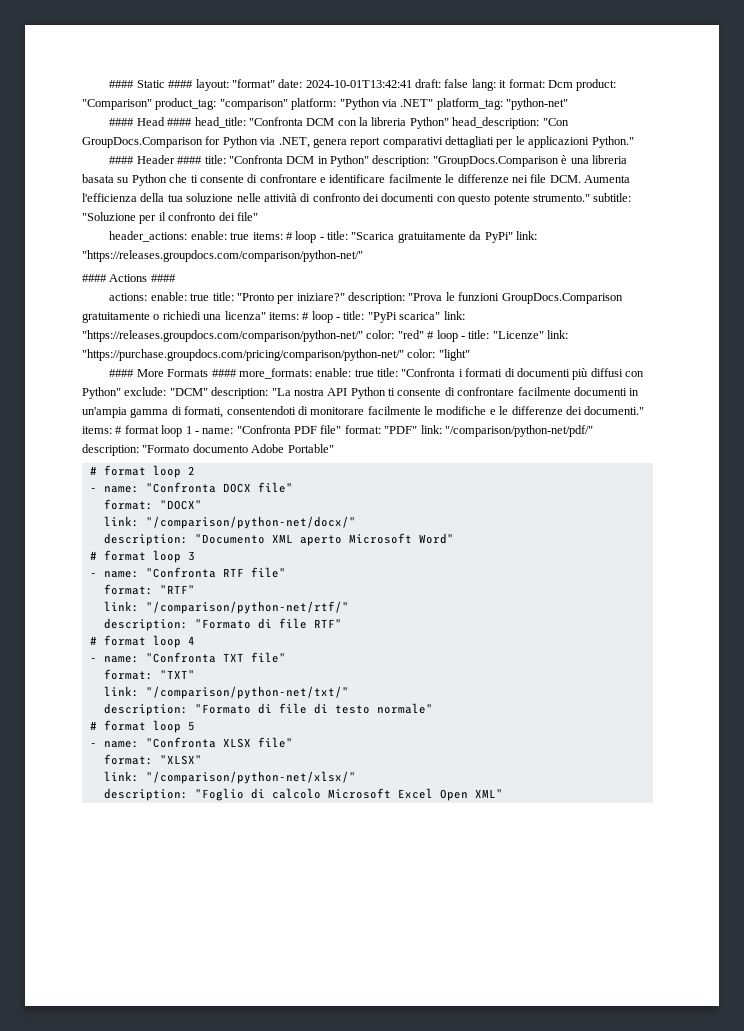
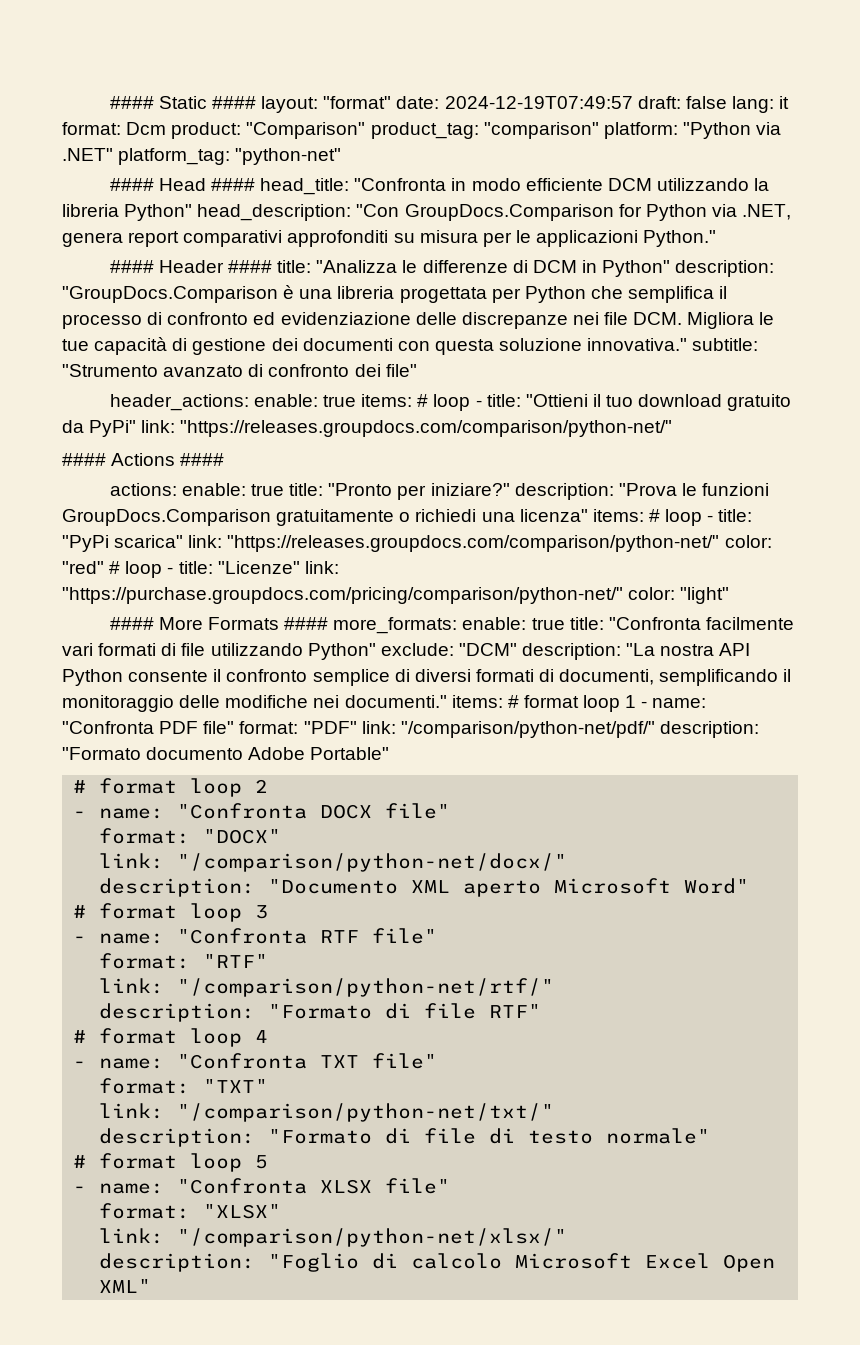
[305,80,412,88] 2024-10-01T13:42:41 -> [444,96,633,109] 2024-12-19T07:49:57
[306,118,357,126] DCM con -> [451,178,749,191] in modo efficiente DCM utilizzando
[445,136,494,148] dettagliati -> [287,230,478,247] approfonditi su misura
[228,155,283,164] "Confronta -> [316,260,528,273] "Analizza le differenze di
[82,174,630,186] [82,193,632,205] [82,212,166,224] basata su Python che ti consente di confrontare e identificare facilmente le differenze nei file DCM. Aumenta l'efficienza della tua soluzione nelle attività di confronto dei documenti con questo potente strumento." subtitle: "Soluzione per il -> [399,286,728,303] [62,312,775,329] [62,337,759,355] [62,364,264,377] progettata per Python che semplifica il processo di confronto ed evidenziazione delle discrepanze nei file DCM. Migliora le tue capacità di gestione dei documenti con questa soluzione innovativa." subtitle: "Strumento avanzato di
[351,232,466,243] "Scarica gratuitamente -> [525,394,792,411] "Ottieni il tuo download gratuito
[458,368,645,380] i formati di documenti più diffusi con -> [705,617,794,630] [62,643,303,656] facilmente vari formati di file utilizzando
[388,387,640,396] [82,406,582,418] ti consente di confrontare facilmente documenti in un'ampia gamma di formati, consentendoti di monitorare facilmente le modifiche e le differenze dei -> [128,669,792,686] [62,695,340,712] consente il confronto semplice di diversi formati di documenti, semplificando il monitoraggio delle modifiche nei

